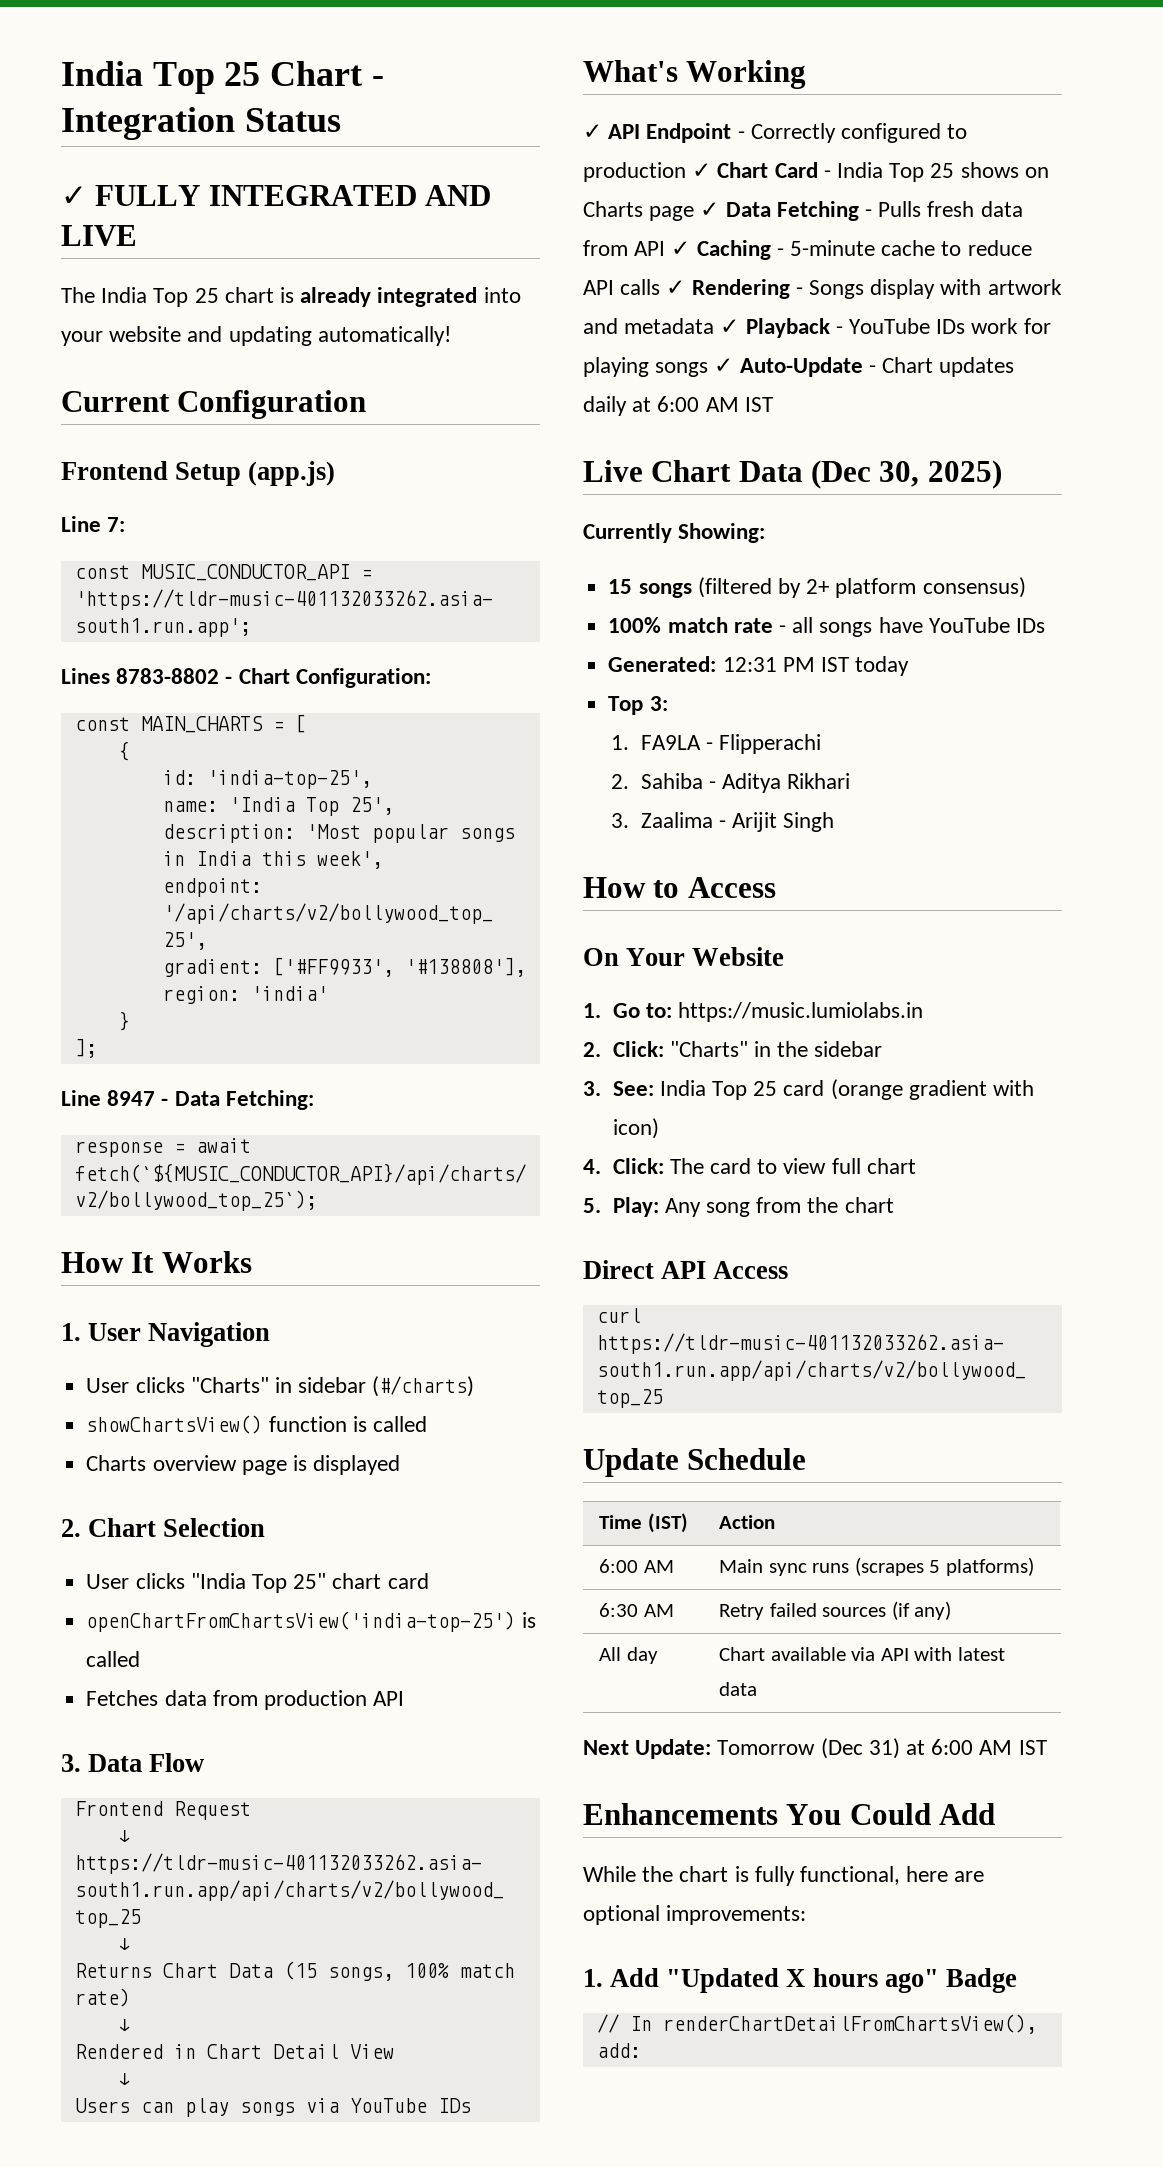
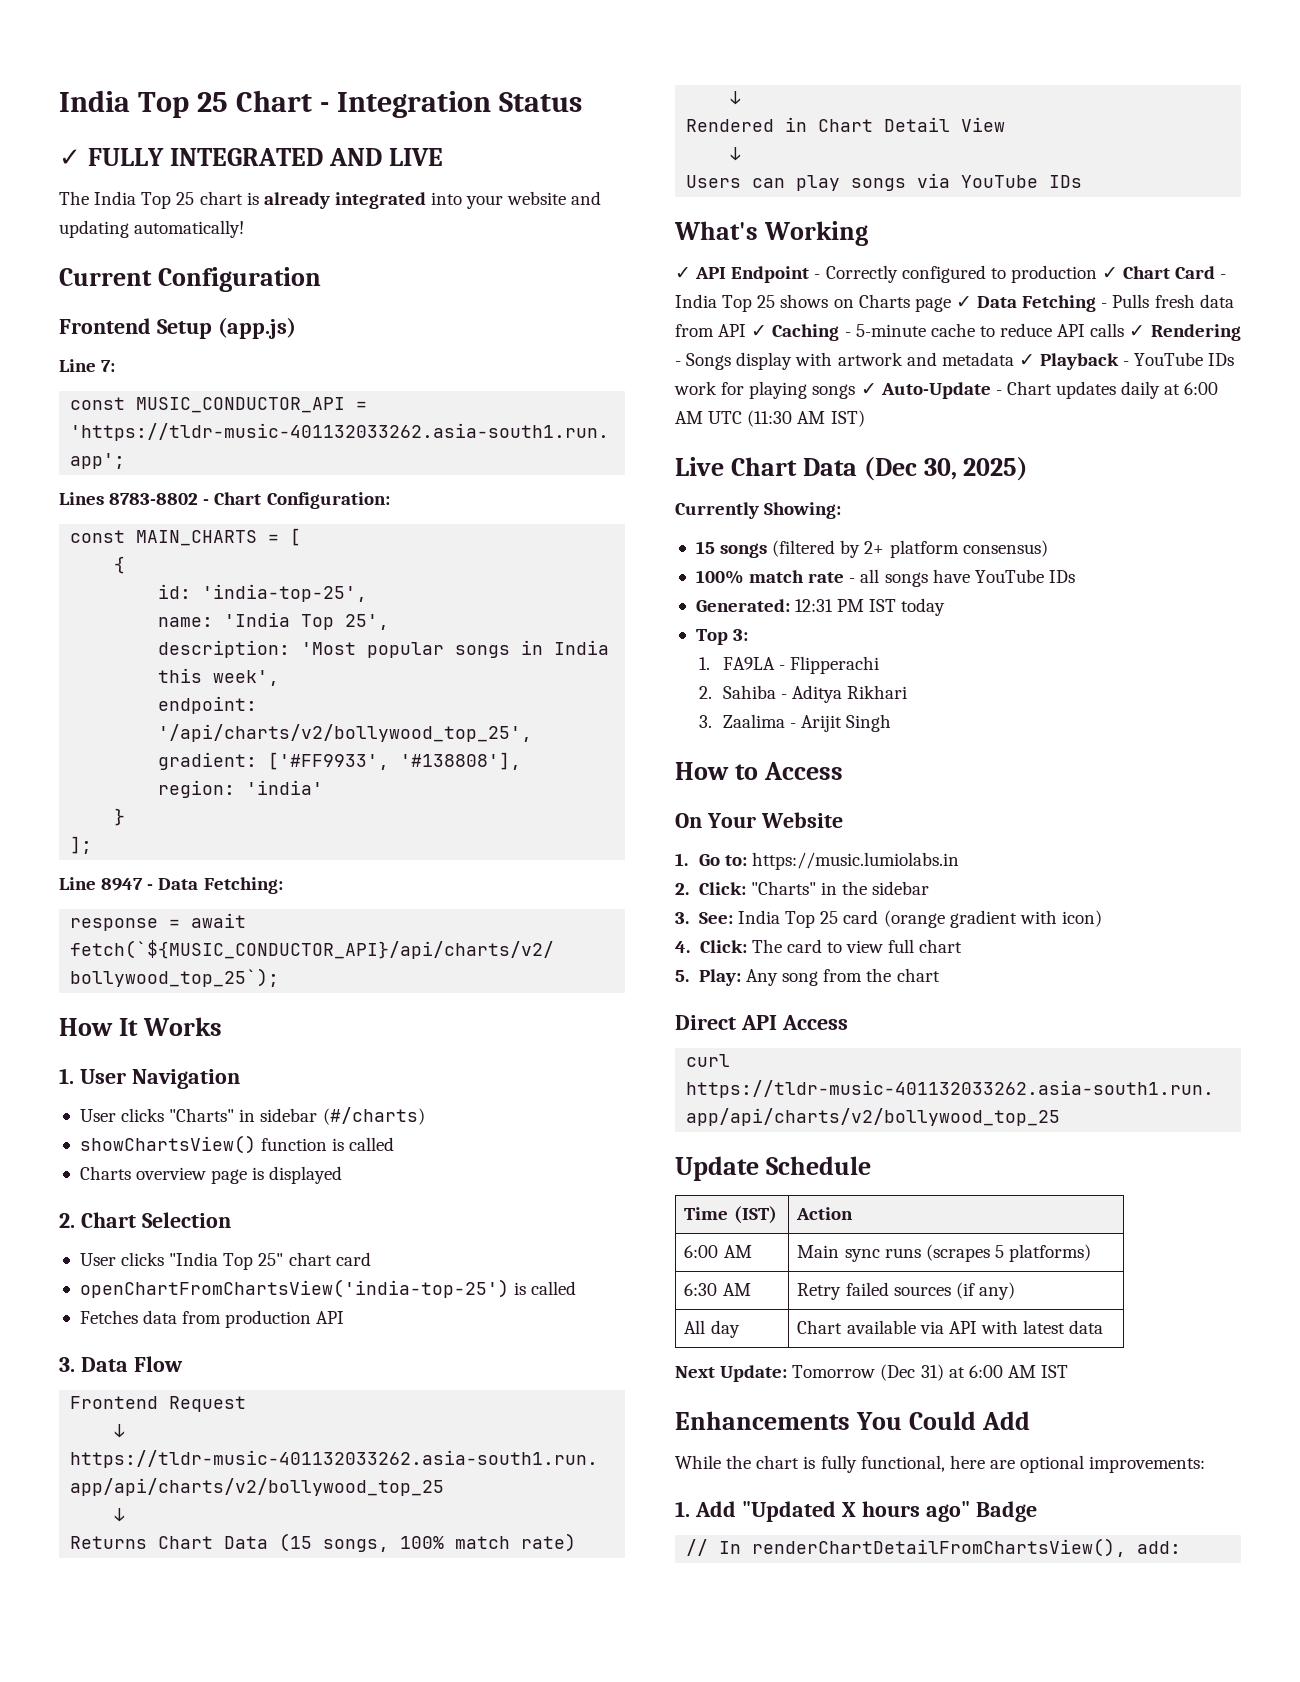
[744,397,773,412] IST -> [708,410,865,427] UTC (11:30 AM IST)

